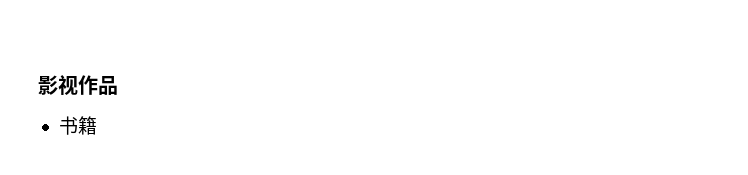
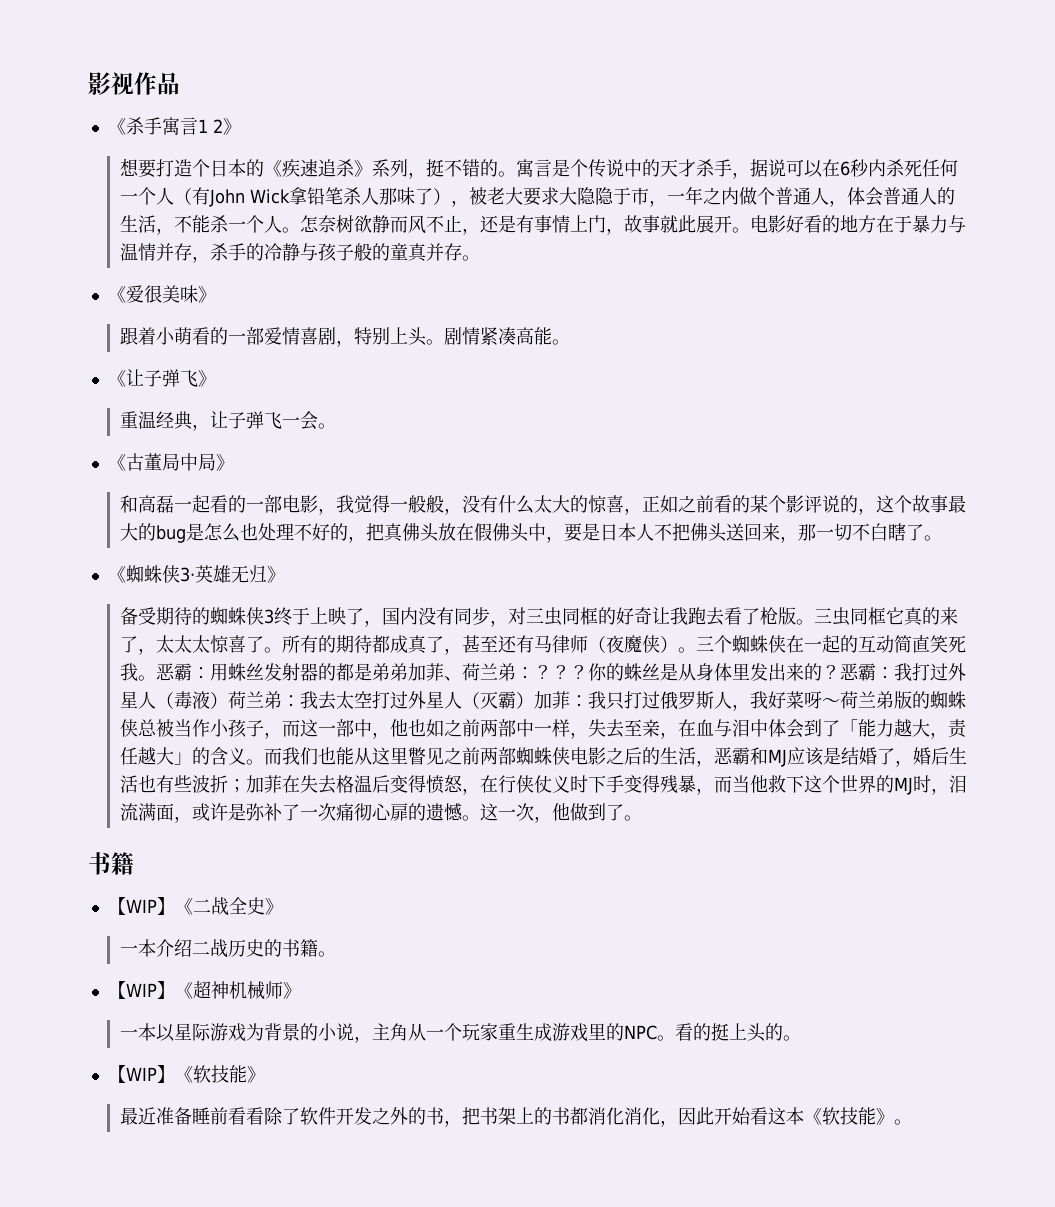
[58,116,97,135] 书籍 -> [107,117,241,135] [119,158,958,179] [119,186,955,207] [119,215,966,235] [119,243,480,263] [107,285,216,303] [119,327,570,347] [107,369,216,387] [119,411,336,431] [107,453,234,471] [119,495,966,515] [119,523,942,543] [107,565,285,583] [119,607,958,627] [119,635,966,655] [119,663,966,681] [119,691,966,711] [119,719,967,739] [119,747,967,767] [119,775,967,795] [119,803,642,823] [88,852,134,875] [107,897,283,916] [119,939,336,958] [107,980,301,1000] [119,1023,801,1043] [107,1065,265,1083] [119,1107,912,1127] 《杀手寓言1 2》 // 想要打造个日本的《疾速追杀》系列，挺不错的。寓言是个传说中的天才杀手，据说可以在6秒内杀死任何一个人（有John Wick拿铅笔杀人那味了），被老大要求大隐隐于市，一年之内做个普通人，体会普通人的生活，不能杀一个人。怎奈树欲静而风不止，还是有事情上门，故事就此展开。电影好看的地方在于暴力与温情并存，杀手的冷静与孩子般的童真并存。 // 《爱很美味》 // 跟着小萌看的一部爱情喜剧，特别上头。剧情紧凑高能。 // 《让子弹飞》 // 重温经典，让子弹飞一会。 // 《古董局中局》 // 和高磊一起看的一部电影，我觉得一般般，没有什么太大的惊喜，正如之前看的某个影评说的，这个故事最大的bug是怎么也处理不好的，把真佛头放在假佛头中，要是日本人不把佛头送回来，那一切不白瞎了。 // 《蜘蛛侠3·英雄无归》 // 备受期待的蜘蛛侠3终于上映了，国内没有同步，对三虫同框的好奇让我跑去看了枪版。三虫同框它真的来了，太太太惊喜了。所有的期待都成真了，甚至还有马律师（夜魔侠）。三个蜘蛛侠在一起的互动简直笑死我。恶霸：用蛛丝发射器的都是弟弟加菲、荷兰弟：？？？你的蛛丝是从身体里发出来的？恶霸：我打过外星人（毒液）荷兰弟：我去太空打过外星人（灭霸）加菲：我只打过俄罗斯人，我好菜呀～荷兰弟版的蜘蛛侠总被当作小孩子，而这一部中，他也如之前两部中一样，失去至亲，在血与泪中体会到了「能力越大，责任越大」的含义。而我们也能从这里瞥见之前两部蜘蛛侠电影之后的生活，恶霸和MJ应该是结婚了，婚后生活也有些波折；加菲在失去格温后变得愤怒，在行侠仗义时下手变得残暴，而当他救下这个世界的MJ时，泪流满面，或许是弥补了一次痛彻心扉的遗憾。这一次，他做到了。 // 书籍 // 【WIP】《二战全史》 // 一本介绍二战历史的书籍。 // 【WIP】《超神机械师》 // 一本以星际游戏为背景的小说，主角从一个玩家重生成游戏里的NPC。看的挺上头的。 // 【WIP】《软技能》 // 最近准备睡前看看除了软件开发之外的书，把书架上的书都消化消化，因此开始看这本《软技能》。

